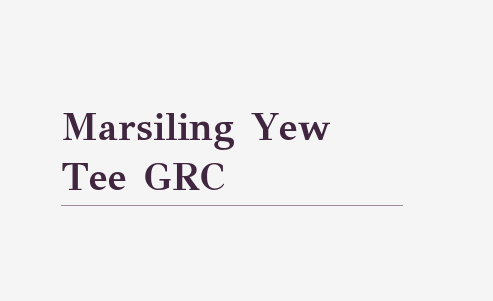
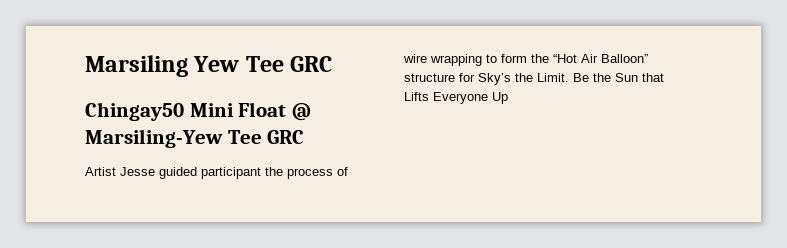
(225, 176) none -> [85,102,311,121] [85,129,305,148] [85,167,348,179] [403,54,648,66] [404,73,664,85] [404,92,508,104] // Chingay50 Mini Float @ Marsiling-Yew Tee GRC // Artist Jesse guided participant the process of wire wrapping to form the “Hot Air Balloon” structure for Sky’s the Limit. Be the Sun that Lifts Everyone Up

